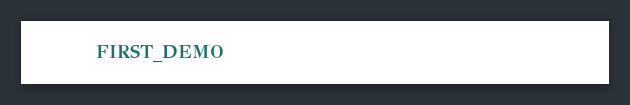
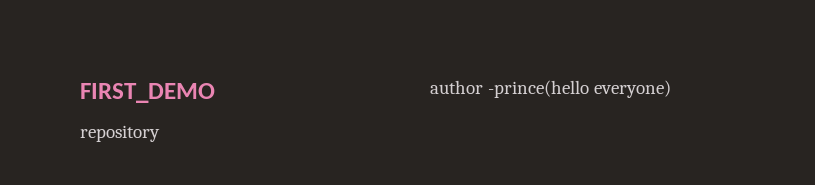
(224, 53) none -> [80,125,160,142] [430,80,672,98] // repository // author -prince(hello everyone)

